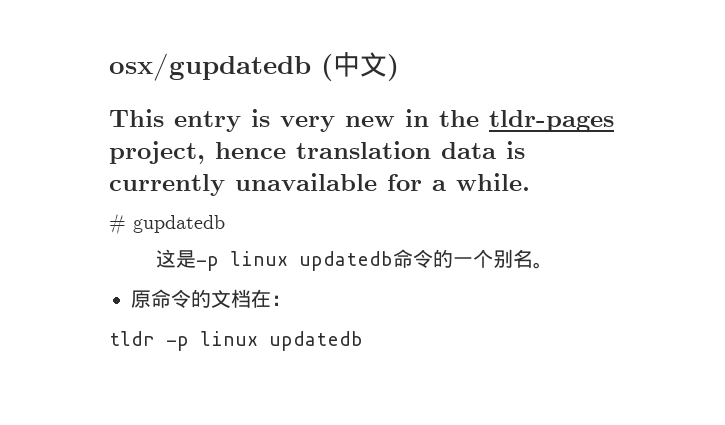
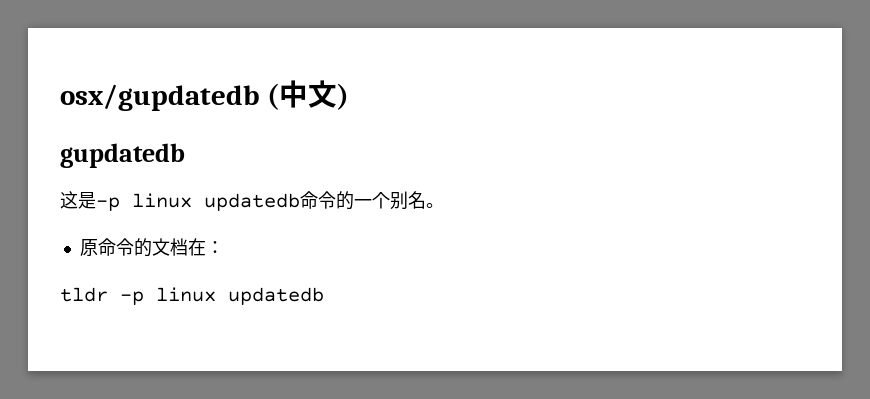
[109,109,614,132] [109,141,525,164] [109,173,530,196] [109,213,126,235] This entry is very new in the tldr-pages project, hence translation data is currently unavailable for a while. // # -> (349, 96) none

